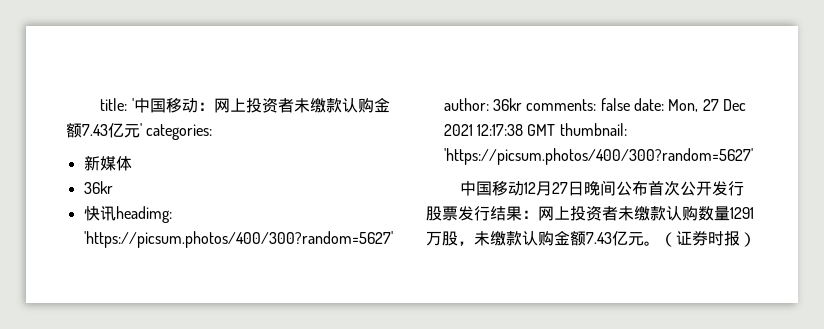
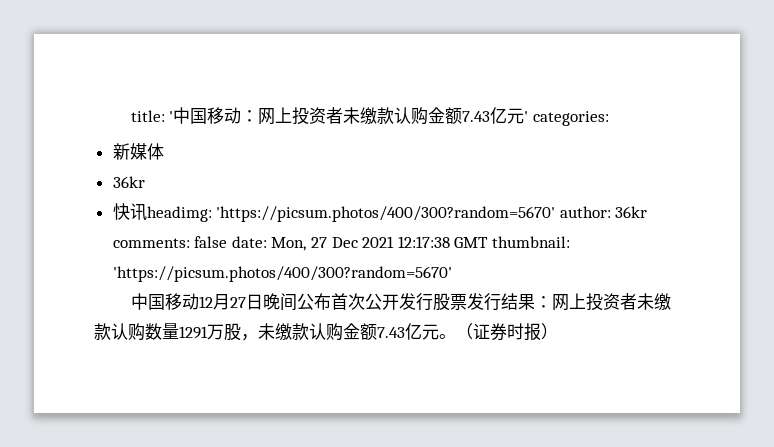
[83,231,393,248] 'https://picsum.photos/400/300?random=5627' -> [216,206,556,222] 'https://picsum.photos/400/300?random=5670'
[443,148,753,165] 'https://picsum.photos/400/300?random=5627' -> [112,266,452,282] 'https://picsum.photos/400/300?random=5670'

